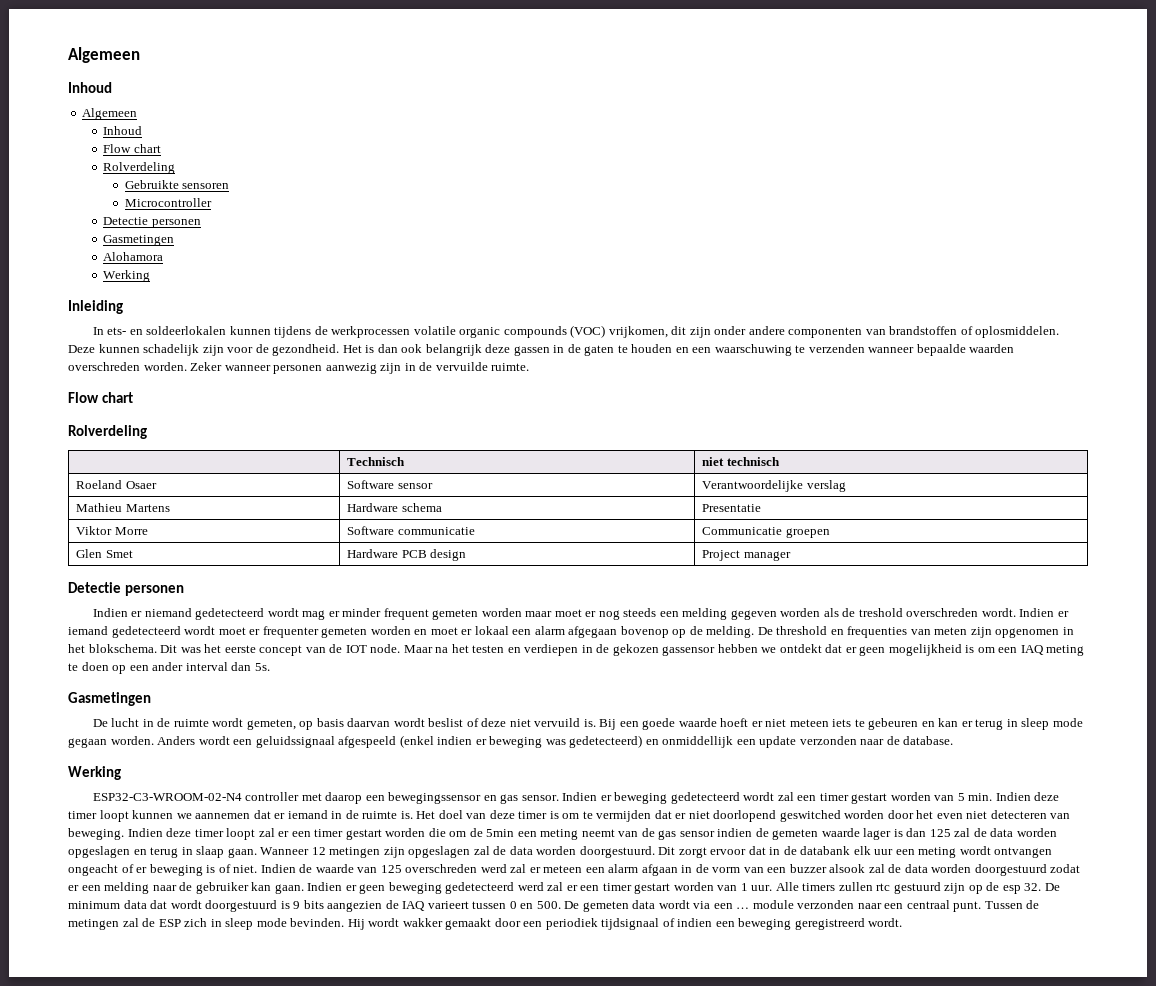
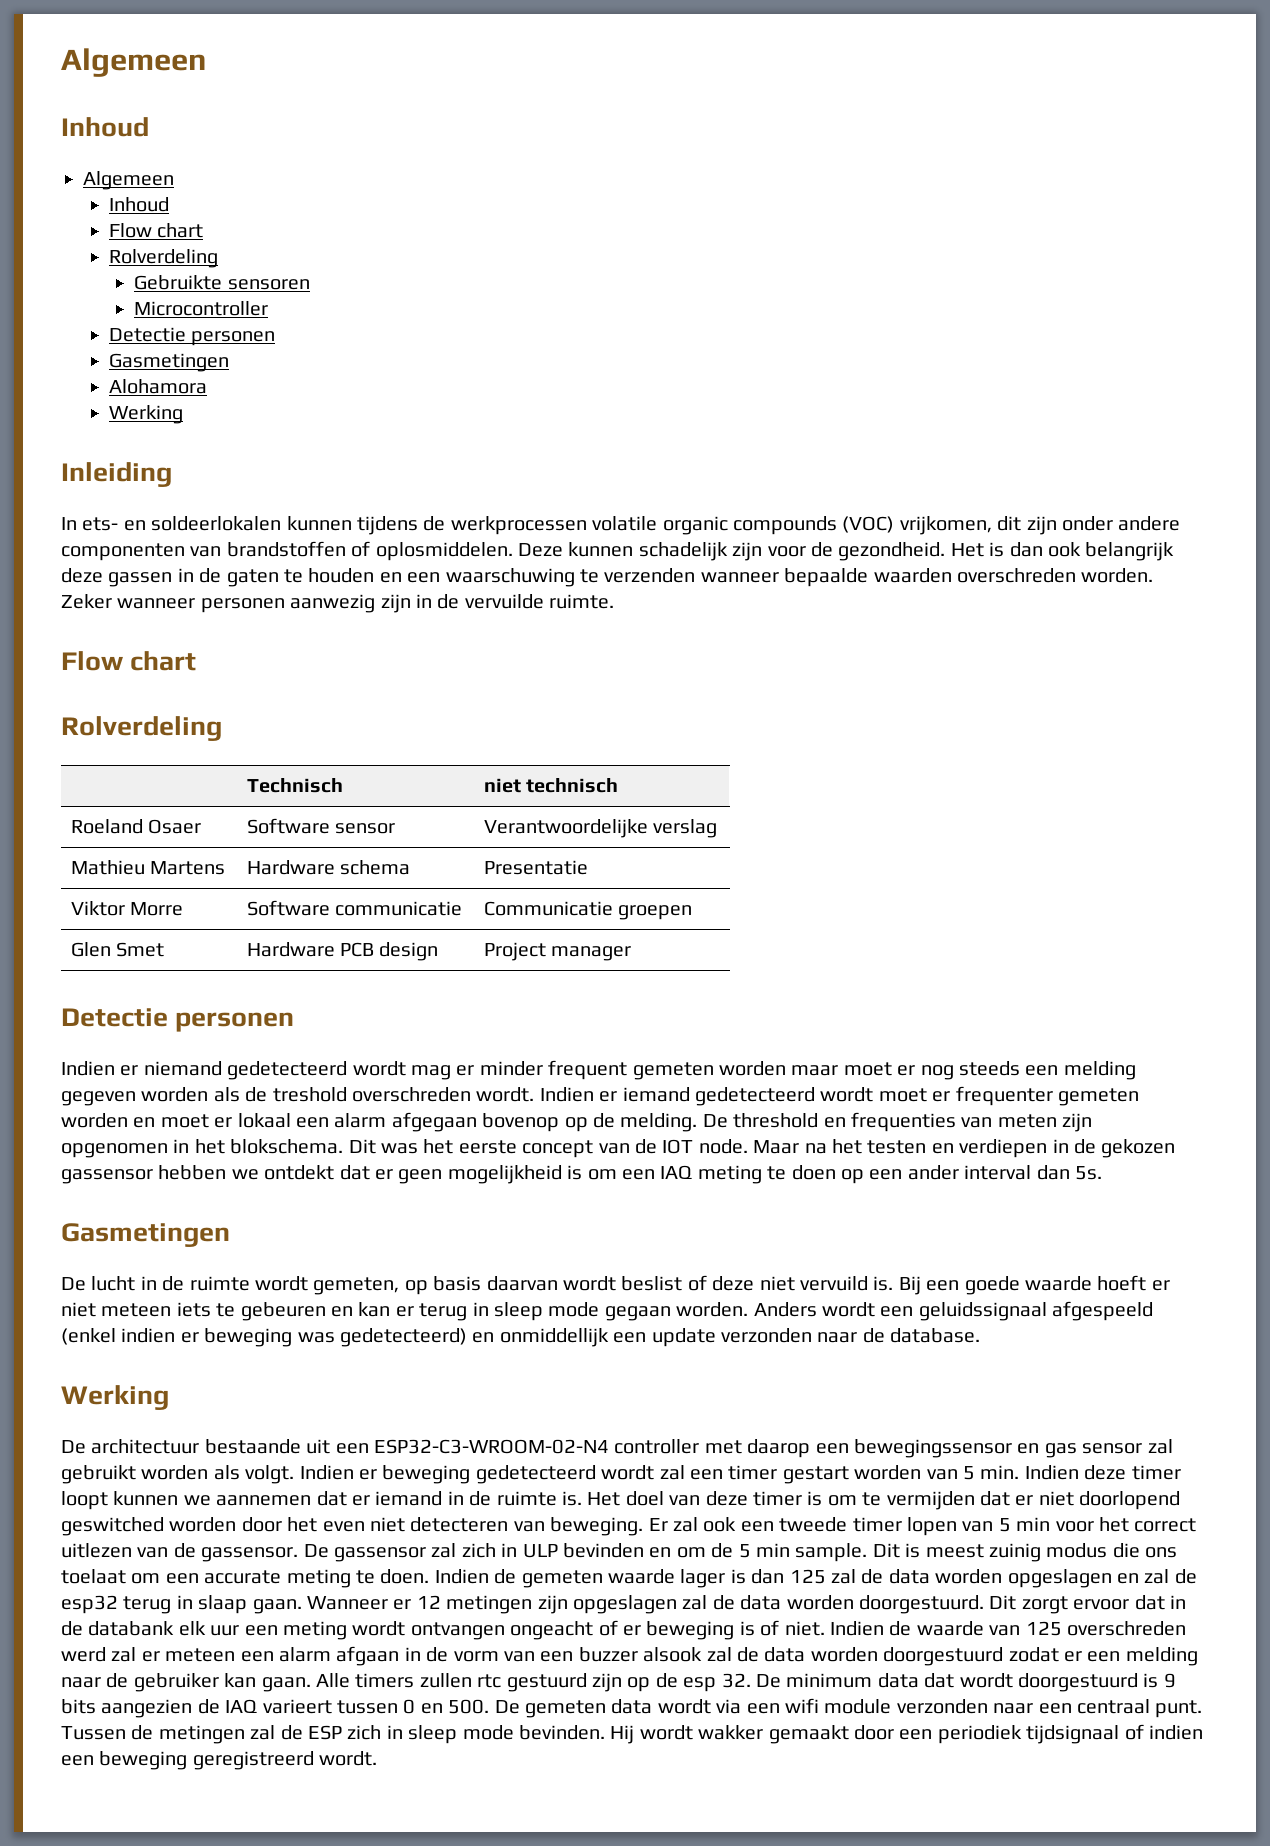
(121, 773) none -> [61,1439,369,1454] De architectuur bestaande uit een
[521,795,559,801] sensor. -> [1082,1439,1173,1454] [61,1465,295,1484] sensor zal gebruikt worden als volgt.
[127,828,753,840] Indien deze timer loopt zal er een timer gestart worden die om de 5min een meting neemt van de gas sensor indien -> [648,1517,1197,1536] [61,1543,1178,1562] [61,1569,489,1588] Er zal ook een tweede timer lopen van 5 min voor het correct uitlezen van de gassensor. De gassensor zal zich in ULP bevinden en om de 5 min sample. Dit is meest zuinig modus die ons toelaat om een accurate meting te doen. Indien
(147, 852) none -> [1144,1569,1197,1584] [61,1595,118,1614] zal de esp32
(310, 851) none -> [393,1599,412,1610] er
[307,882,773,894] Indien er geen beweging gedetecteerd werd zal er een timer gestart worden van 1 uur. -> (311, 1684) none
[736,907,750,909] … -> [784,1698,819,1713] wifi

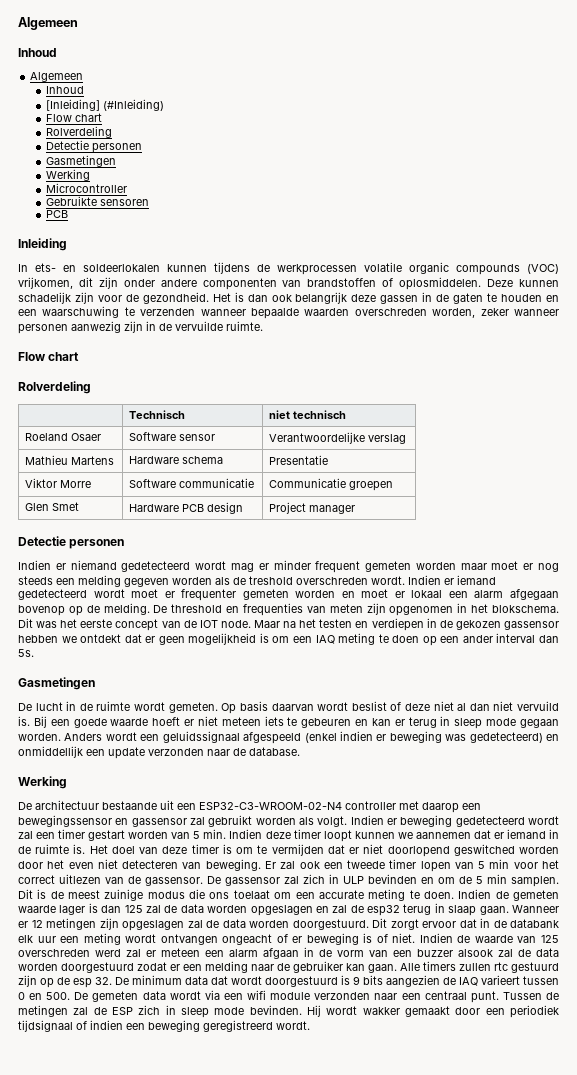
[108,223,203,238] [108,249,218,268] [134,275,310,290] [134,301,269,316] // Flow chart // Rolverdeling // Gebruikte sensoren // Microcontroller -> [45,99,164,111] [45,113,102,122] [45,126,112,138] // [Inleiding] (#Inleiding) // Flow chart // Rolverdeling
[108,379,207,394] [108,405,183,424] Alohamora // Werking -> [45,169,90,181] [45,183,127,193] [45,196,149,206] [45,210,68,218] Werking // Microcontroller // Gebruikte sensoren // PCB
[1081,568,1154,583] [61,594,112,609] worden. Zeker -> [432,308,509,318] worden, zeker
[313,1277,428,1295] gemeten, op -> [168,702,237,714] gemeten. Op
(795, 1283) none -> [457,701,514,711] al dan niet
[1044,1443,1143,1458] gas sensor -> [131,818,187,827] gassensor
[795,1543,868,1562] sample. -> [511,876,559,887] samplen.
[925,1543,1041,1562] meest zuinig -> [50,889,144,901] de meest zuinige

